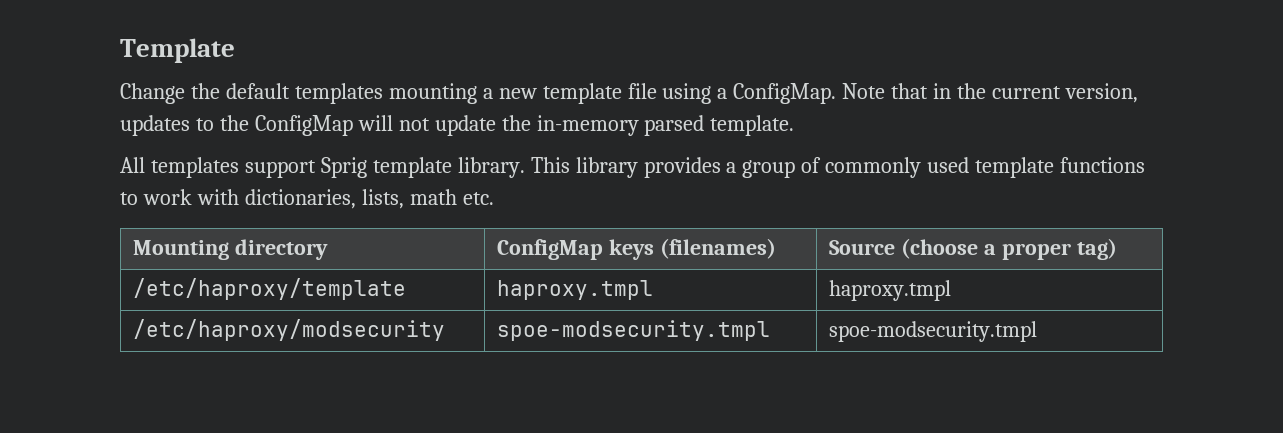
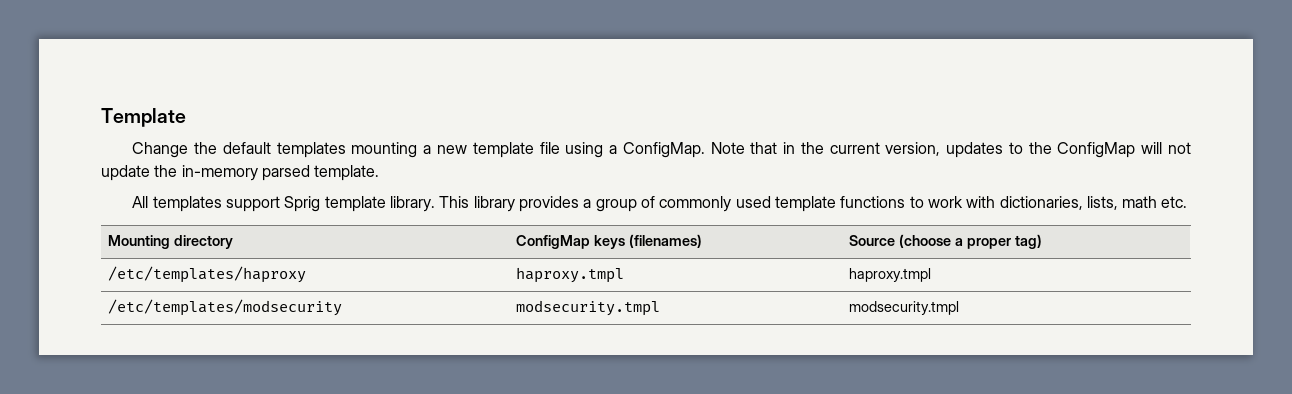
[133,278,407,300] /etc/haproxy/template -> [108,266,307,283] /etc/templates/haproxy
[133,319,446,341] [497,320,771,341] [829,321,1038,342] /etc/haproxy/modsecurity | spoe-modsecurity.tmpl | spoe-modsecurity.tmpl -> [108,299,343,316] [516,300,661,316] [849,301,960,315] /etc/templates/modsecurity | modsecurity.tmpl | modsecurity.tmpl

